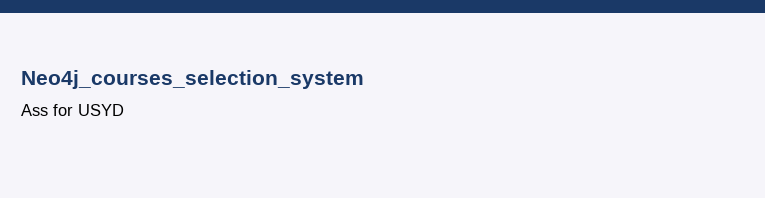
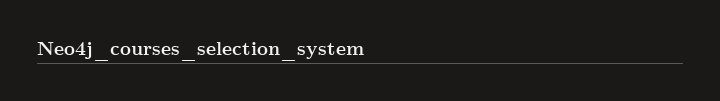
[21,104,124,116] // Ass for USYD -> (364, 51) none

